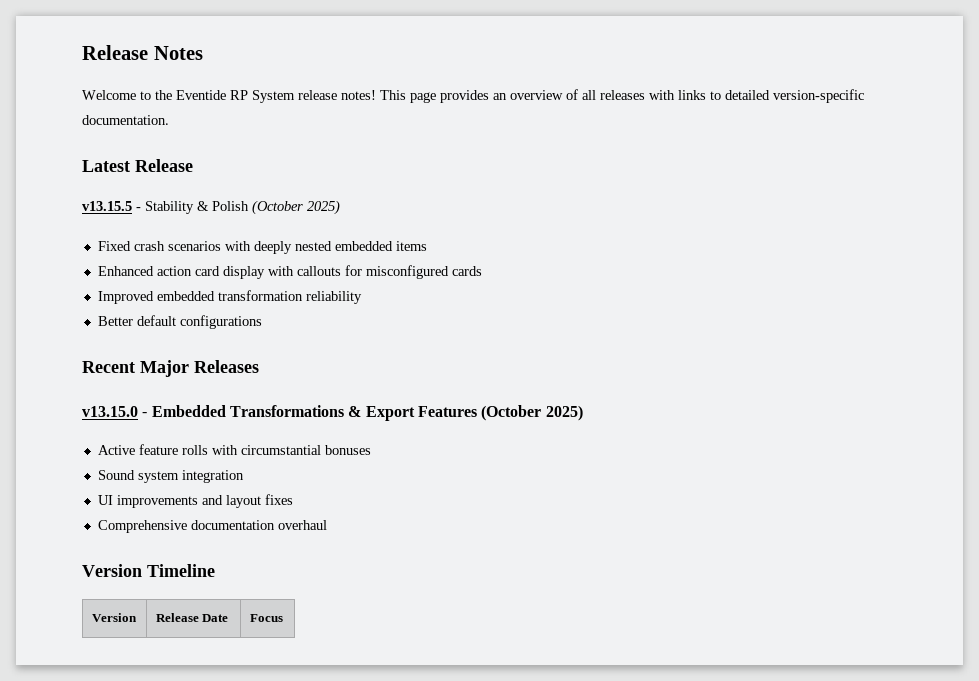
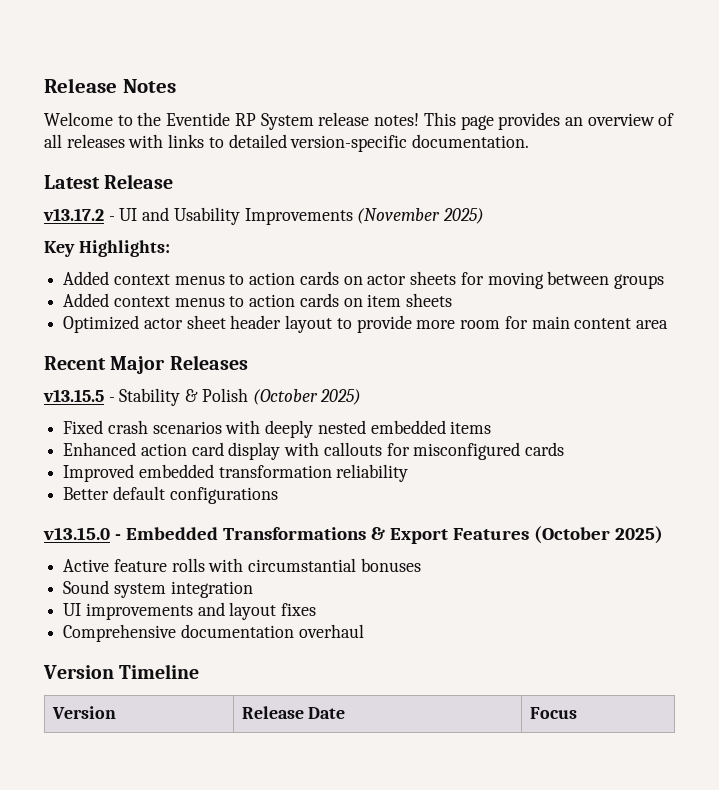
(193, 165) none -> [43,207,485,225] [44,240,170,257] [63,271,664,289] [63,293,453,307] [63,315,668,333] [44,355,248,374] // v13.17.2 - UI and Usability Improvements (November 2025) // Key Highlights: // Added context menus to action cards on actor sheets for moving between groups // Added context menus to action cards on item sheets // Optimized actor sheet header layout to provide more room for main content area // Recent Major Releases
[82,360,259,377] // Recent Major Releases -> (278, 495) none

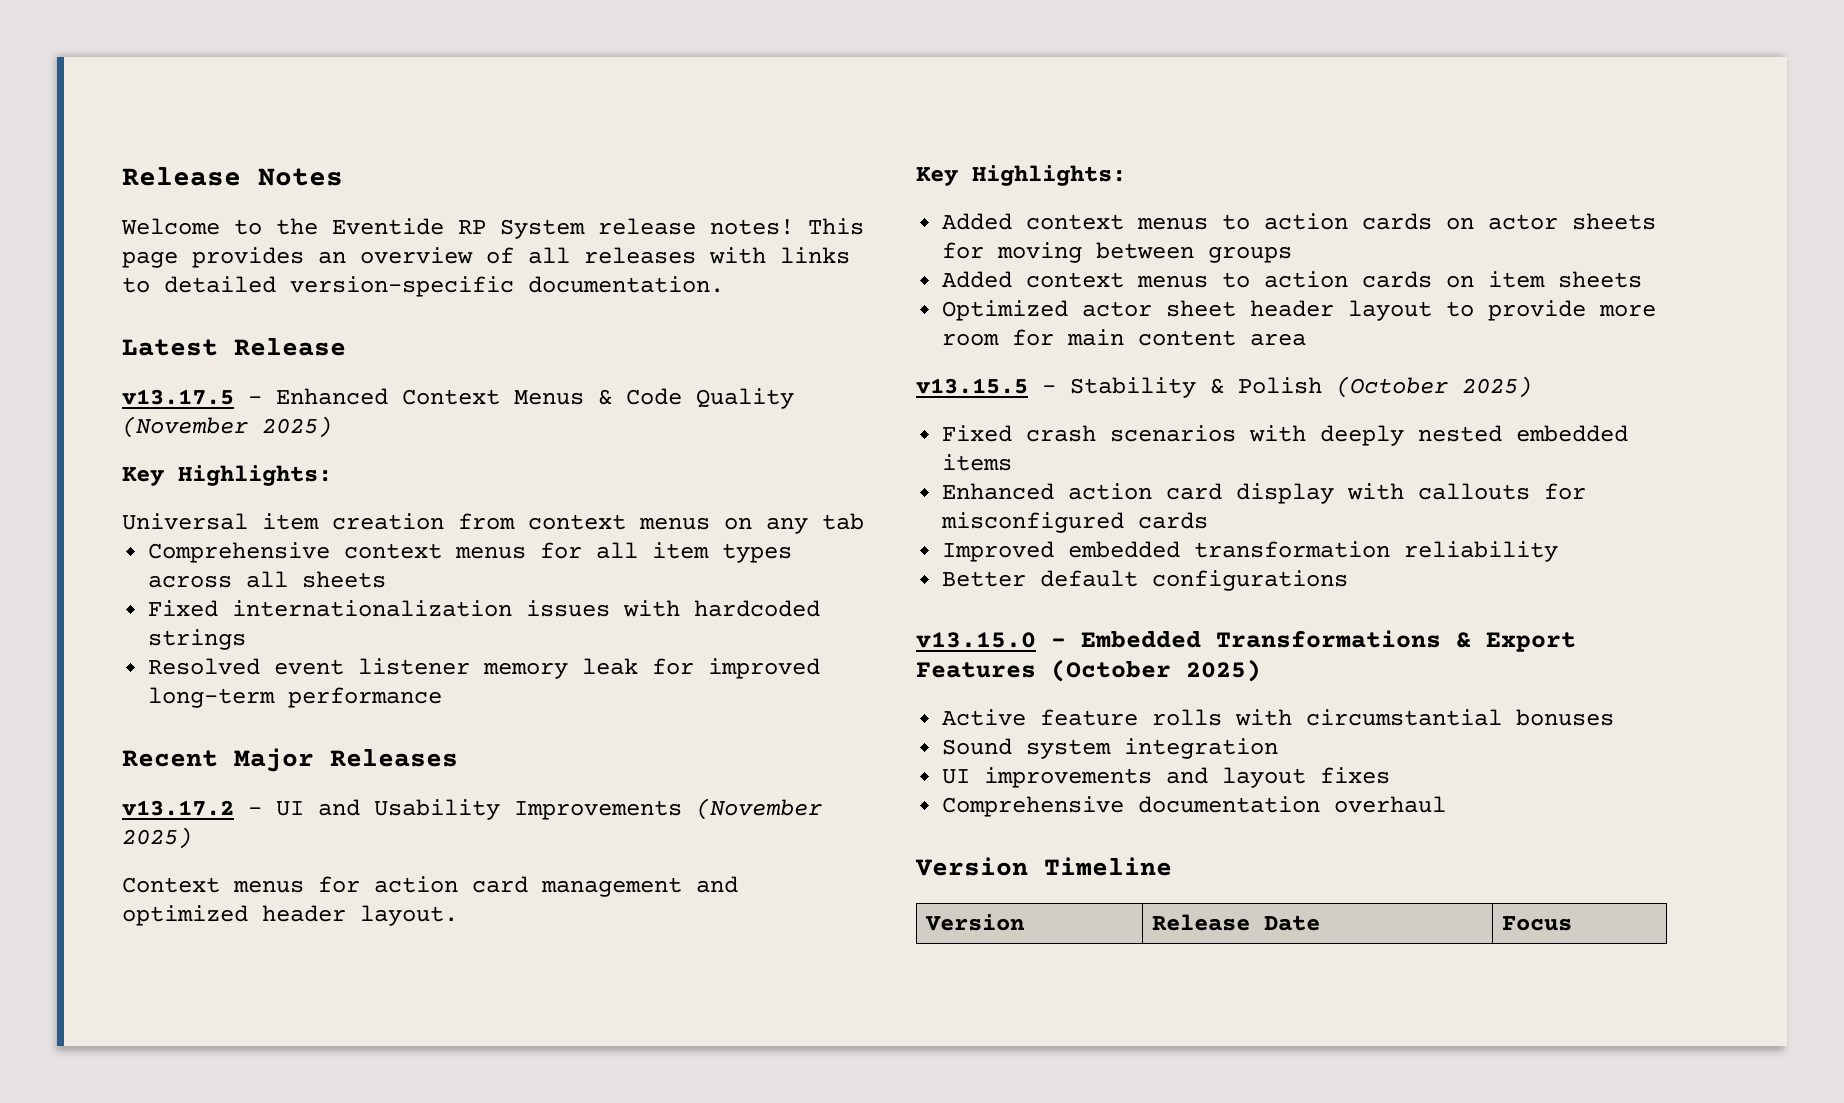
(174, 181) none -> [122,388,794,409] [122,416,332,438] [122,465,332,486] [122,513,864,534] [148,542,793,563] [148,571,387,588] [148,600,821,617] [148,629,247,650] [148,658,821,679] [148,687,443,708] [122,748,458,772] // v13.17.5 - Enhanced Context Menus & Code Quality (November 2025) // Key Highlights: // Universal item creation from context menus on any tab // Comprehensive context menus for all item types across all sheets // Fixed internationalization issues with hardcoded strings // Resolved event listener memory leak for improved long-term performance // Recent Major Releases
(485, 216) none -> [122,876,738,897] [122,905,458,926] // Context menus for action card management and optimized header layout.
[44,355,248,374] // Recent Major Releases -> (1307, 339) none

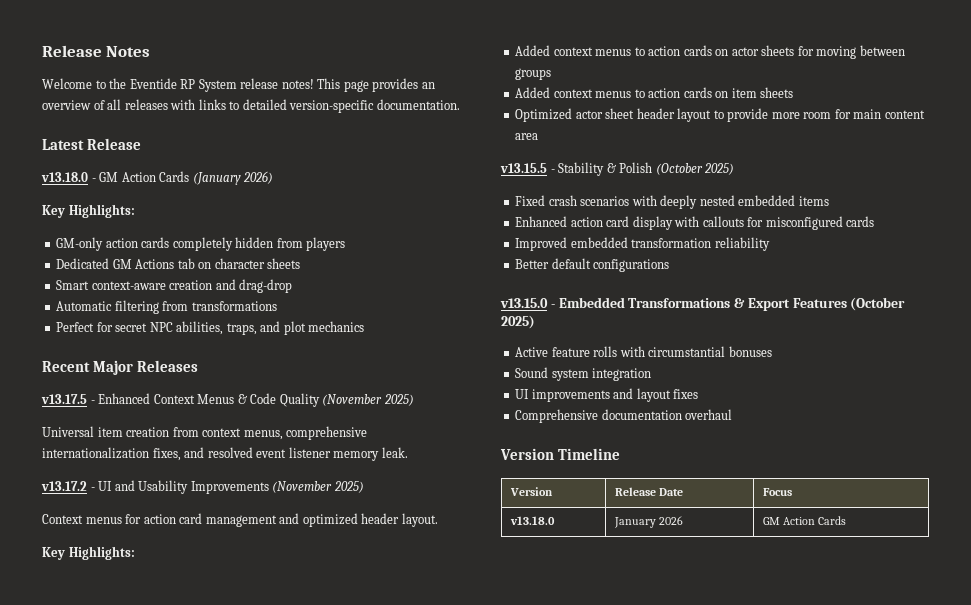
(346, 347) none -> [41,171,274,185] [42,204,135,218] [56,237,346,251] [56,258,301,269] [56,279,293,293] [56,300,277,314] [56,321,365,335] [42,360,199,375] // v13.18.0 - GM Action Cards (January 2026) // Key Highlights: // GM-only action cards completely hidden from players // Dedicated GM Actions tab on character sheets // Smart context-aware creation and drag-drop // Automatic filtering from transformations // Perfect for secret NPC abilities, traps, and plot mechanics // Recent Major Releases
[122,465,332,486] // Key Highlights: -> (414, 400) none
[639,513,864,534] [148,542,793,563] [148,571,387,588] [148,600,821,617] [148,629,247,650] [148,658,821,679] [148,687,443,708] [122,748,458,772] menus on any tab // Comprehensive context menus for all item types across all sheets // Fixed internationalization issues with hardcoded strings // Resolved event listener memory leak for improved long-term performance // Recent Major Releases -> [243,426,368,440] [42,447,408,461] menus, comprehensive internationalization fixes, and resolved event listener memory leak.
(1572, 923) none -> [509,516,555,525] [613,516,683,528] [762,516,846,525] // v13.18.0 | January 2026 | GM Action Cards

